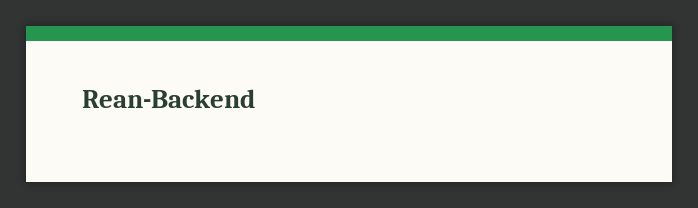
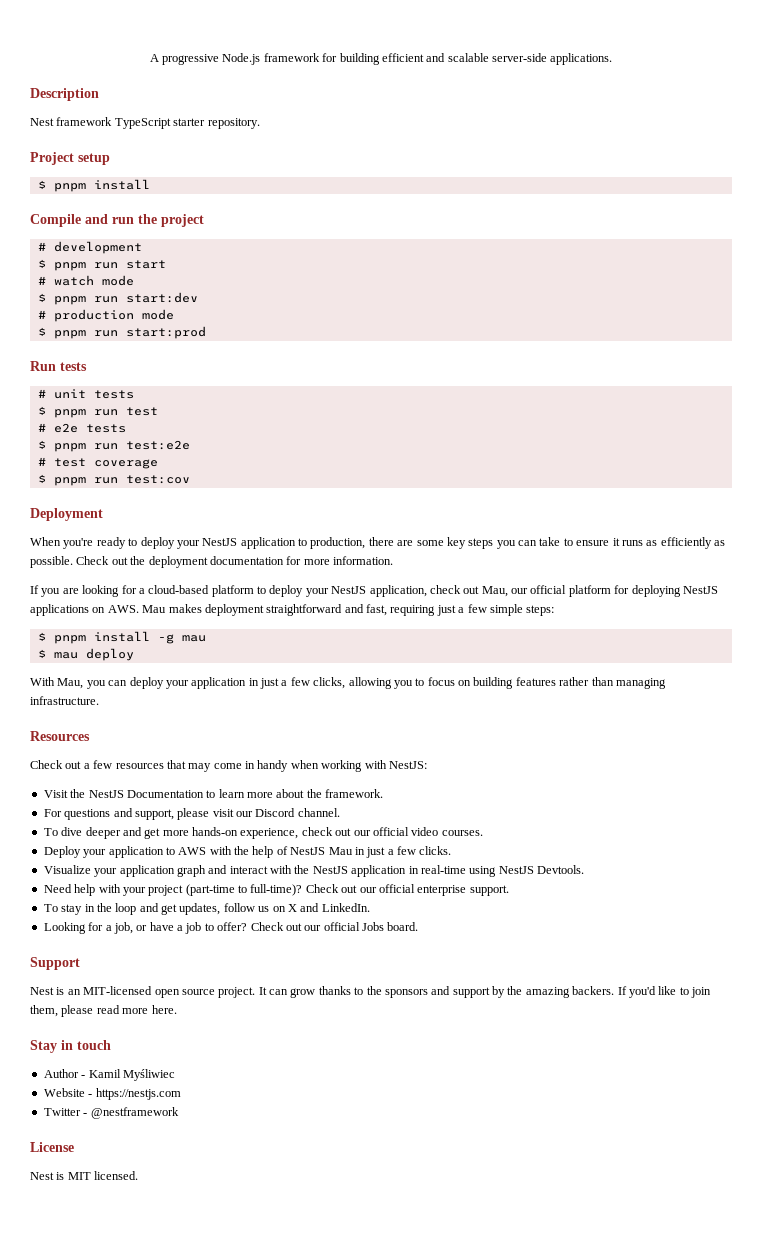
[82,89,255,108] Rean-Backend -> [149,53,613,65] [30,88,99,101] [30,117,260,129] [30,152,110,165] [37,179,150,192] [30,214,204,227] [37,241,142,254] [37,259,166,271] [37,275,134,286] [37,292,198,305] [37,309,174,322] [37,326,206,339] [30,361,87,371] [37,389,134,399] [37,406,158,418] [37,423,126,433] [37,440,190,452] [37,457,158,469] [37,474,190,486] [30,508,103,521] [30,537,725,549] [30,556,393,568] [30,585,718,597] [30,604,555,616] [37,631,206,644] [37,648,134,661] [30,677,666,689] [30,696,99,705] [30,731,90,741] [30,760,427,772] [43,789,384,798] [43,808,340,820] [43,827,483,839] [43,846,452,858] [43,865,584,877] [43,884,509,896] [43,903,370,915] [43,922,419,934] [30,957,80,970] [30,986,711,998] [30,1005,177,1017] [30,1040,111,1053] [43,1069,175,1081] [43,1088,181,1100] [43,1107,179,1119] [30,1142,74,1152] [30,1171,139,1180] A progressive Node.js framework for building efficient and scalable server-side applications. // Description // Nest framework TypeScript starter repository. // Project setup // $ pnpm install // Compile and run the project // # development // $ pnpm run start // # watch mode // $ pnpm run start:dev // # production mode // $ pnpm run start:prod // Run tests // # unit tests // $ pnpm run test // # e2e tests // $ pnpm run test:e2e // # test coverage // $ pnpm run test:cov // Deployment // When you're ready to deploy your NestJS application to production, there are some key steps you can take to ensure it runs as efficiently as possible. Check out the deployment documentation for more information. // If you are looking for a cloud-based platform to deploy your NestJS application, check out Mau, our official platform for deploying NestJS applications on AWS. Mau makes deployment straightforward and fast, requiring just a few simple steps: // $ pnpm install -g mau // $ mau deploy // With Mau, you can deploy your application in just a few clicks, allowing you to focus on building features rather than managing infrastructure. // Resources // Check out a few resources that may come in handy when working with NestJS: // Visit the NestJS Documentation to learn more about the framework. // For questions and support, please visit our Discord channel. // To dive deeper and get more hands-on experience, check out our official video courses. // Deploy your application to AWS with the help of NestJS Mau in just a few clicks. // Visualize your application graph and interact with the NestJS application in real-time using NestJS Devtools. // Need help with your project (part-time to full-time)? Check out our official enterprise support. // To stay in the loop and get updates, follow us on X and LinkedIn. // Looking for a job, or have a job to offer? Check out our official Jobs board. // Support // Nest is an MIT-licensed open source project. It can grow thanks to the sponsors and support by the amazing backers. If you'd like to join them, please read more here. // Stay in touch // Author - Kamil Myśliwiec // Website - https://nestjs.com // Twitter - @nestframework // License // Nest is MIT licensed.

